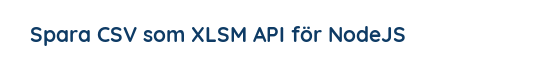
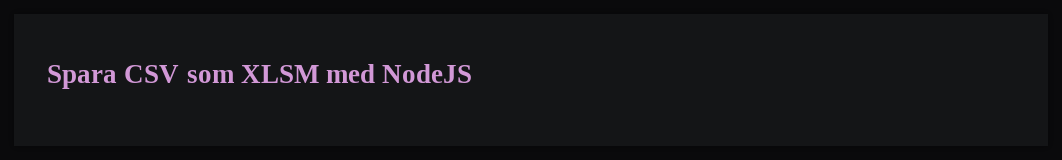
[253,26,322,42] API för -> [326,64,376,83] med

